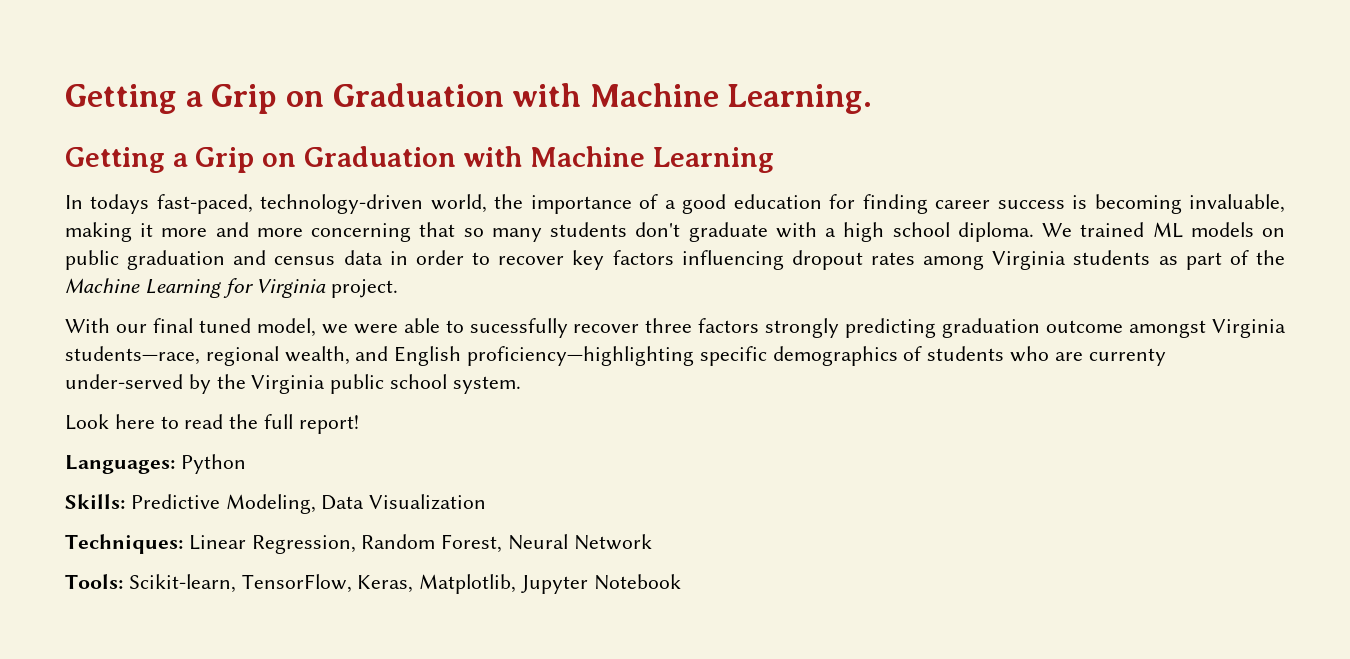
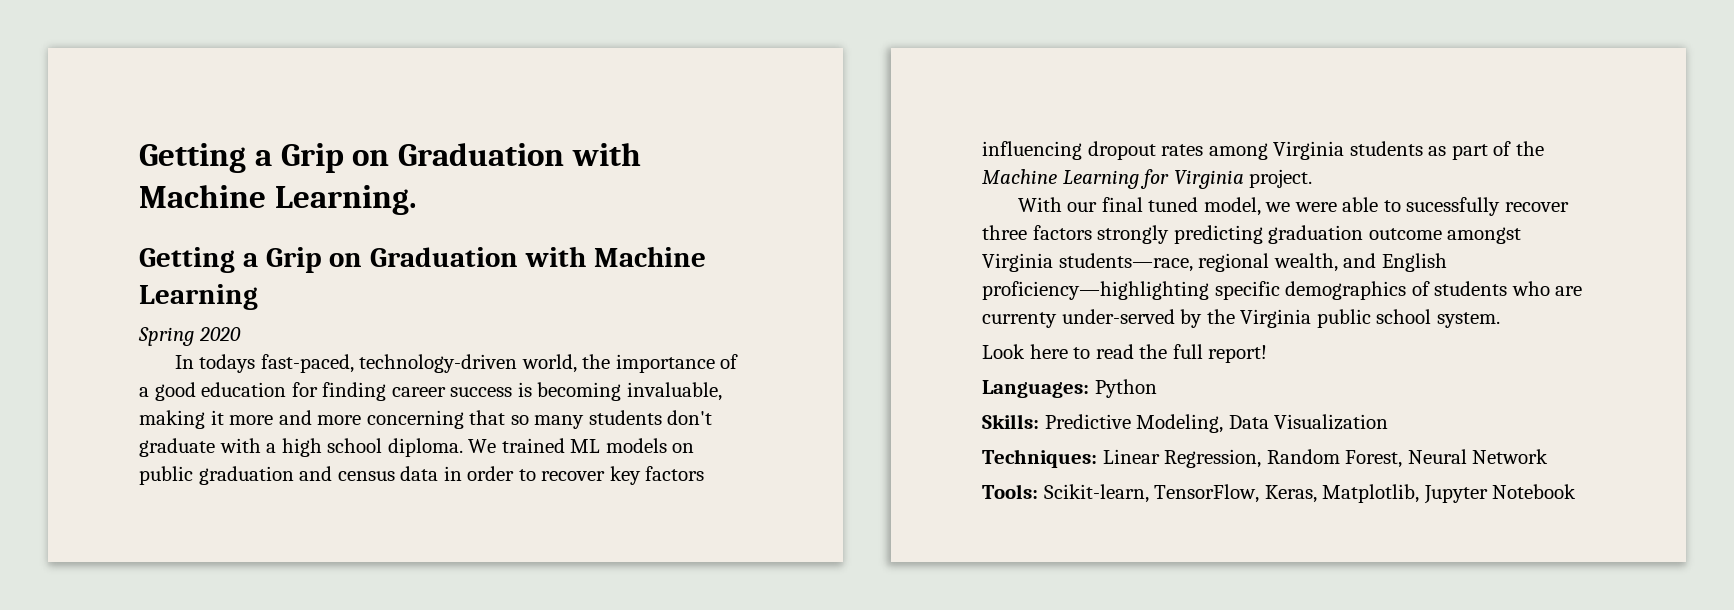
(774, 160) none -> [138,327,241,346] // Spring 2020

